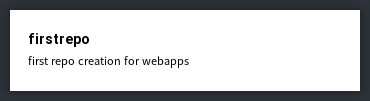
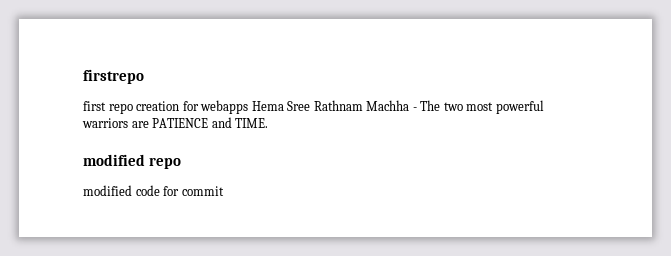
(189, 62) none -> [251,100,544,114] [82,117,269,128] [83,154,182,169] [83,185,224,196] Hema Sree Rathnam Machha - The two most powerful warriors are PATIENCE and TIME. // modified repo // modified code for commit

